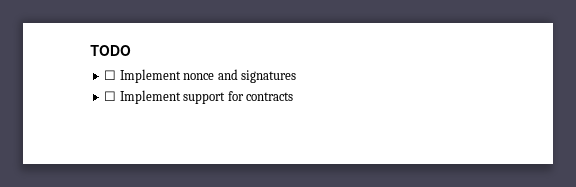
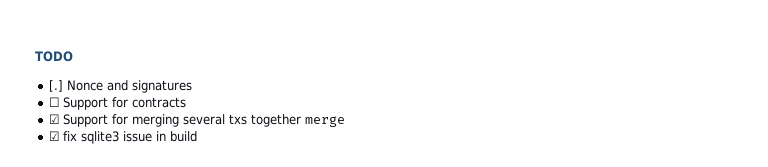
[104,69,215,83] ☐ Implement nonce -> [48,80,103,92] [.] Nonce
[119,90,226,104] Implement support -> [62,97,108,110] Support
(294, 96) none -> [48,114,345,127] [48,131,197,144] // ☑ Support for merging several txs together merge // ☑ fix sqlite3 issue in build

